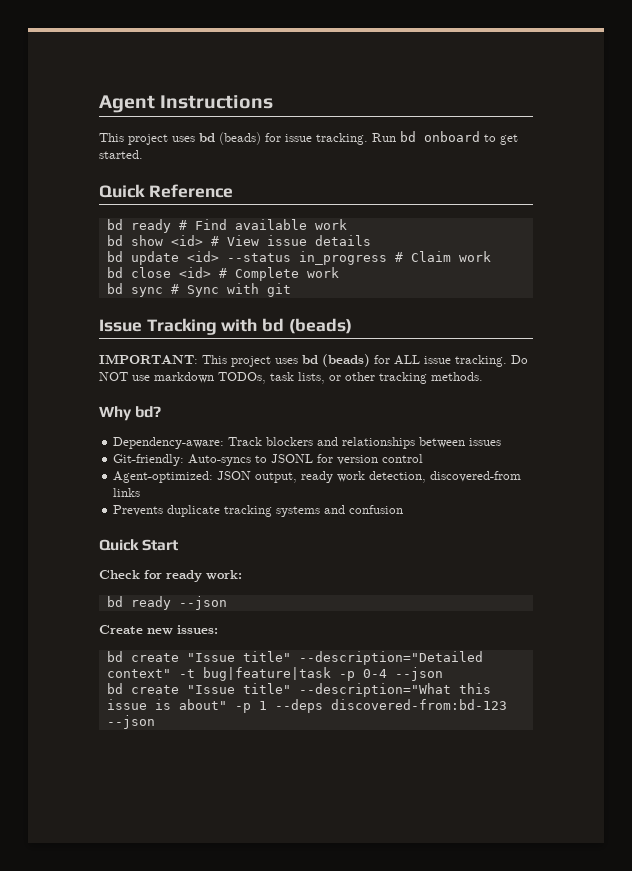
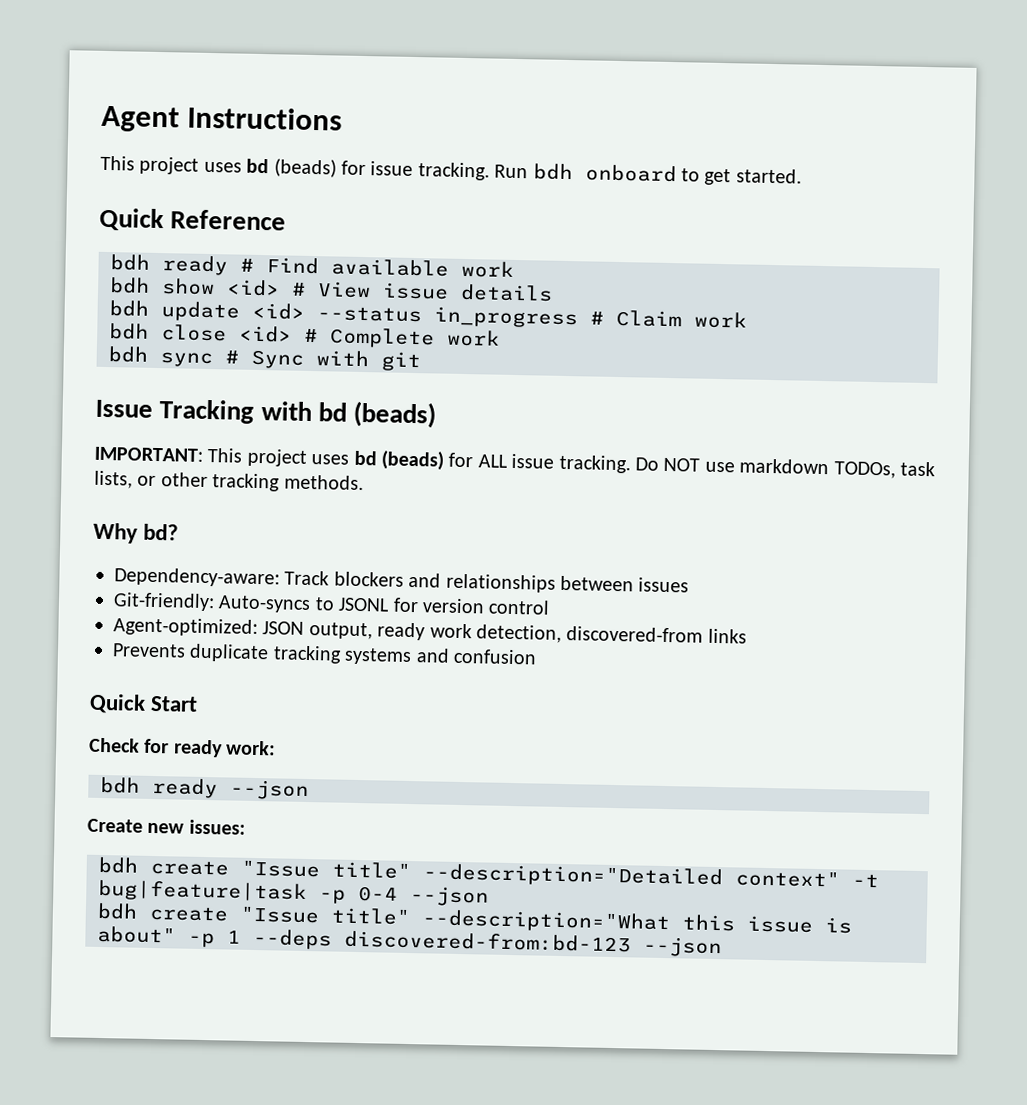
[400,131,416,142] bd -> [532,163,573,181] bdh
[106,219,123,230] bd -> [110,254,150,271] bdh
[106,235,123,246] bd -> [109,277,150,294] bdh
[106,251,123,262] bd -> [109,300,149,317] bdh
[106,267,123,278] bd -> [109,323,149,340] bdh
[106,283,123,294] bd -> [108,346,148,363] bdh
[106,596,123,607] bd -> [100,776,140,794] bdh
[106,651,123,662] bd -> [98,856,138,874] bdh
[106,683,123,694] bd -> [97,902,138,920] bdh

